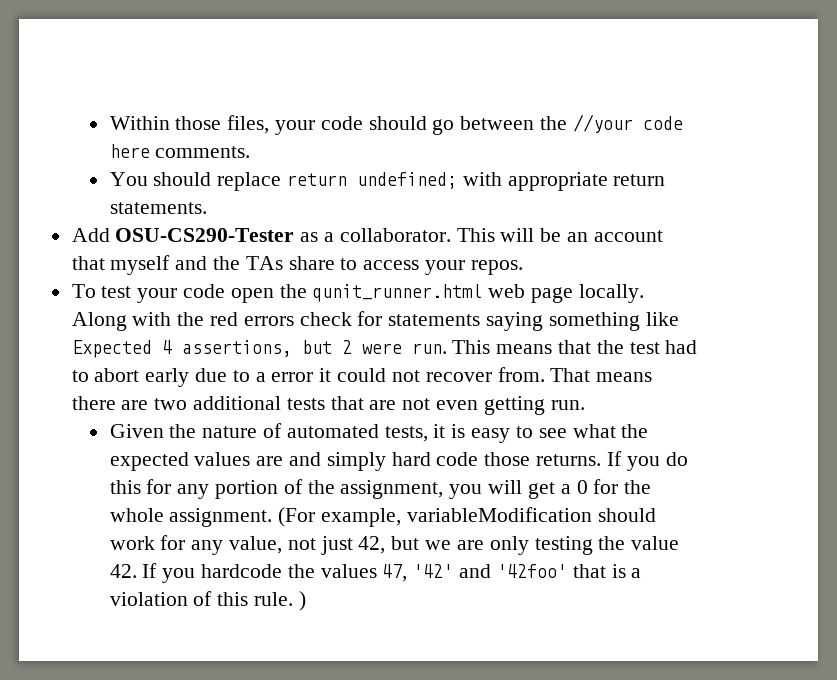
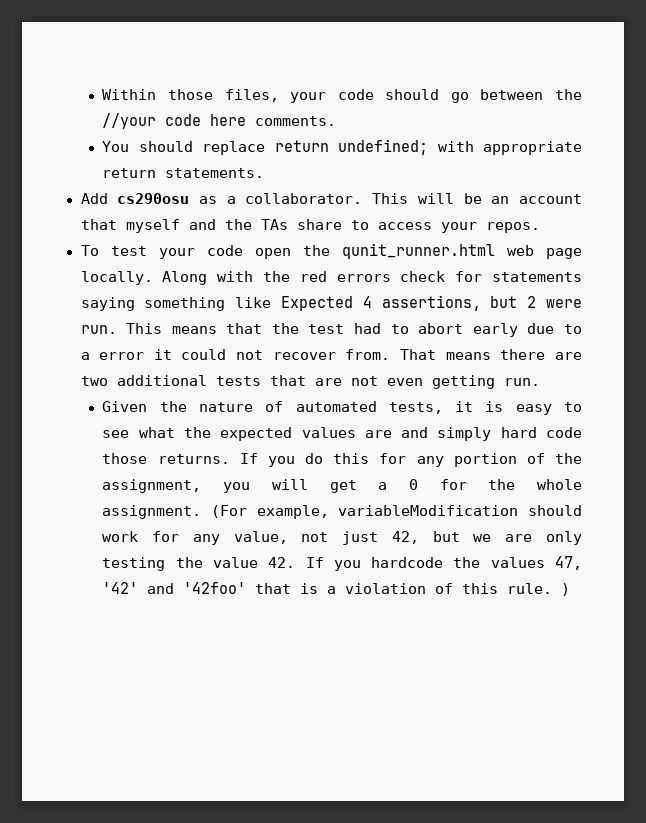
[115,228,295,242] OSU-CS290-Tester -> [117,193,190,204] cs290osu

